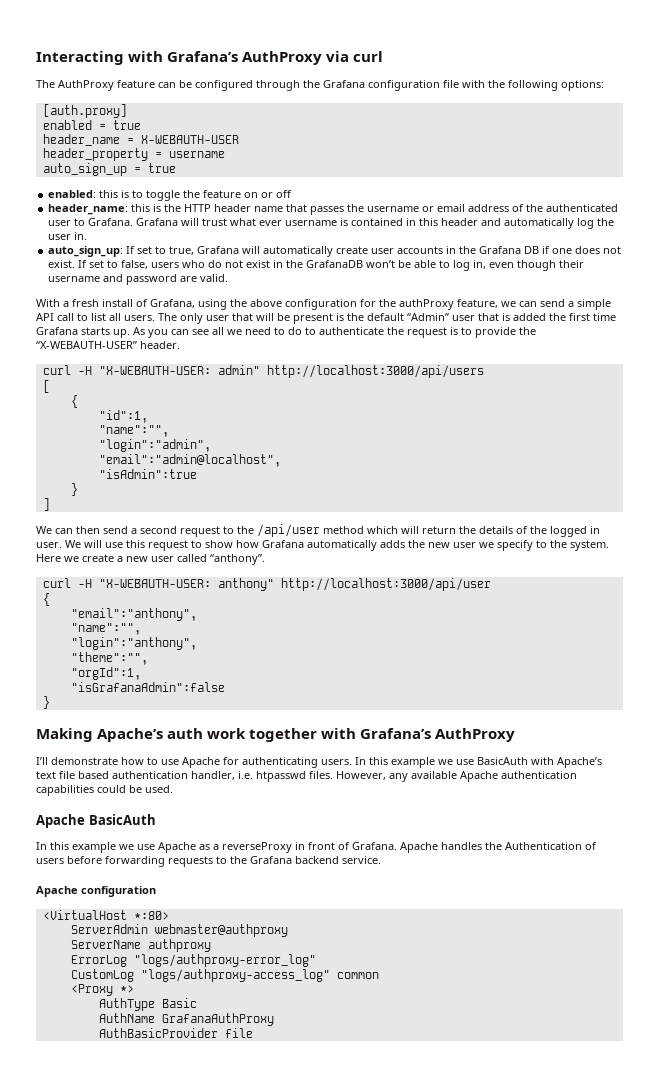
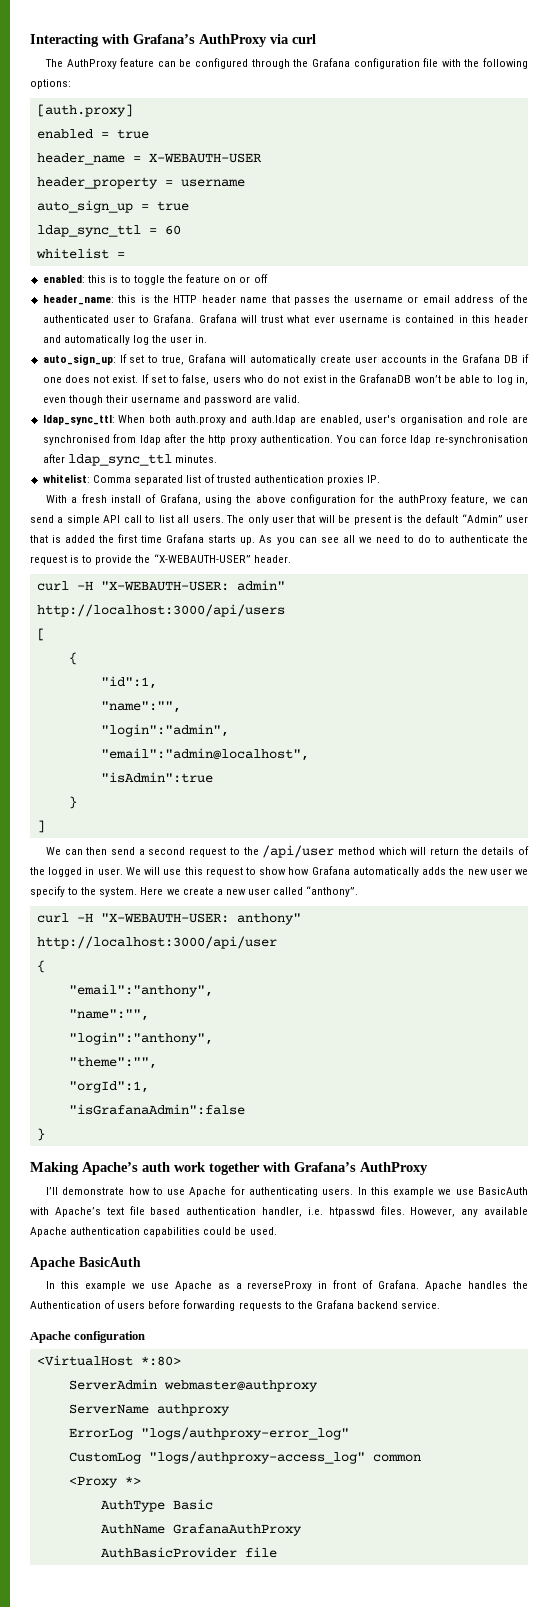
(176, 168) none -> [36,225,181,237] [35,248,125,259] // ldap_sync_ttl = 60 // whitelist =
(229, 278) none -> [42,415,528,425] [42,434,529,445] [42,454,217,466] [42,474,381,485] // ldap_sync_ttl: When both auth.proxy and auth.ldap are enabled, user's organisation and role are synchronised from ldap after the http proxy authentication. You can force ldap re-synchronisation after ldap_sync_ttl minutes. // whitelist: Comma separated list of trusted authentication proxies IP.

